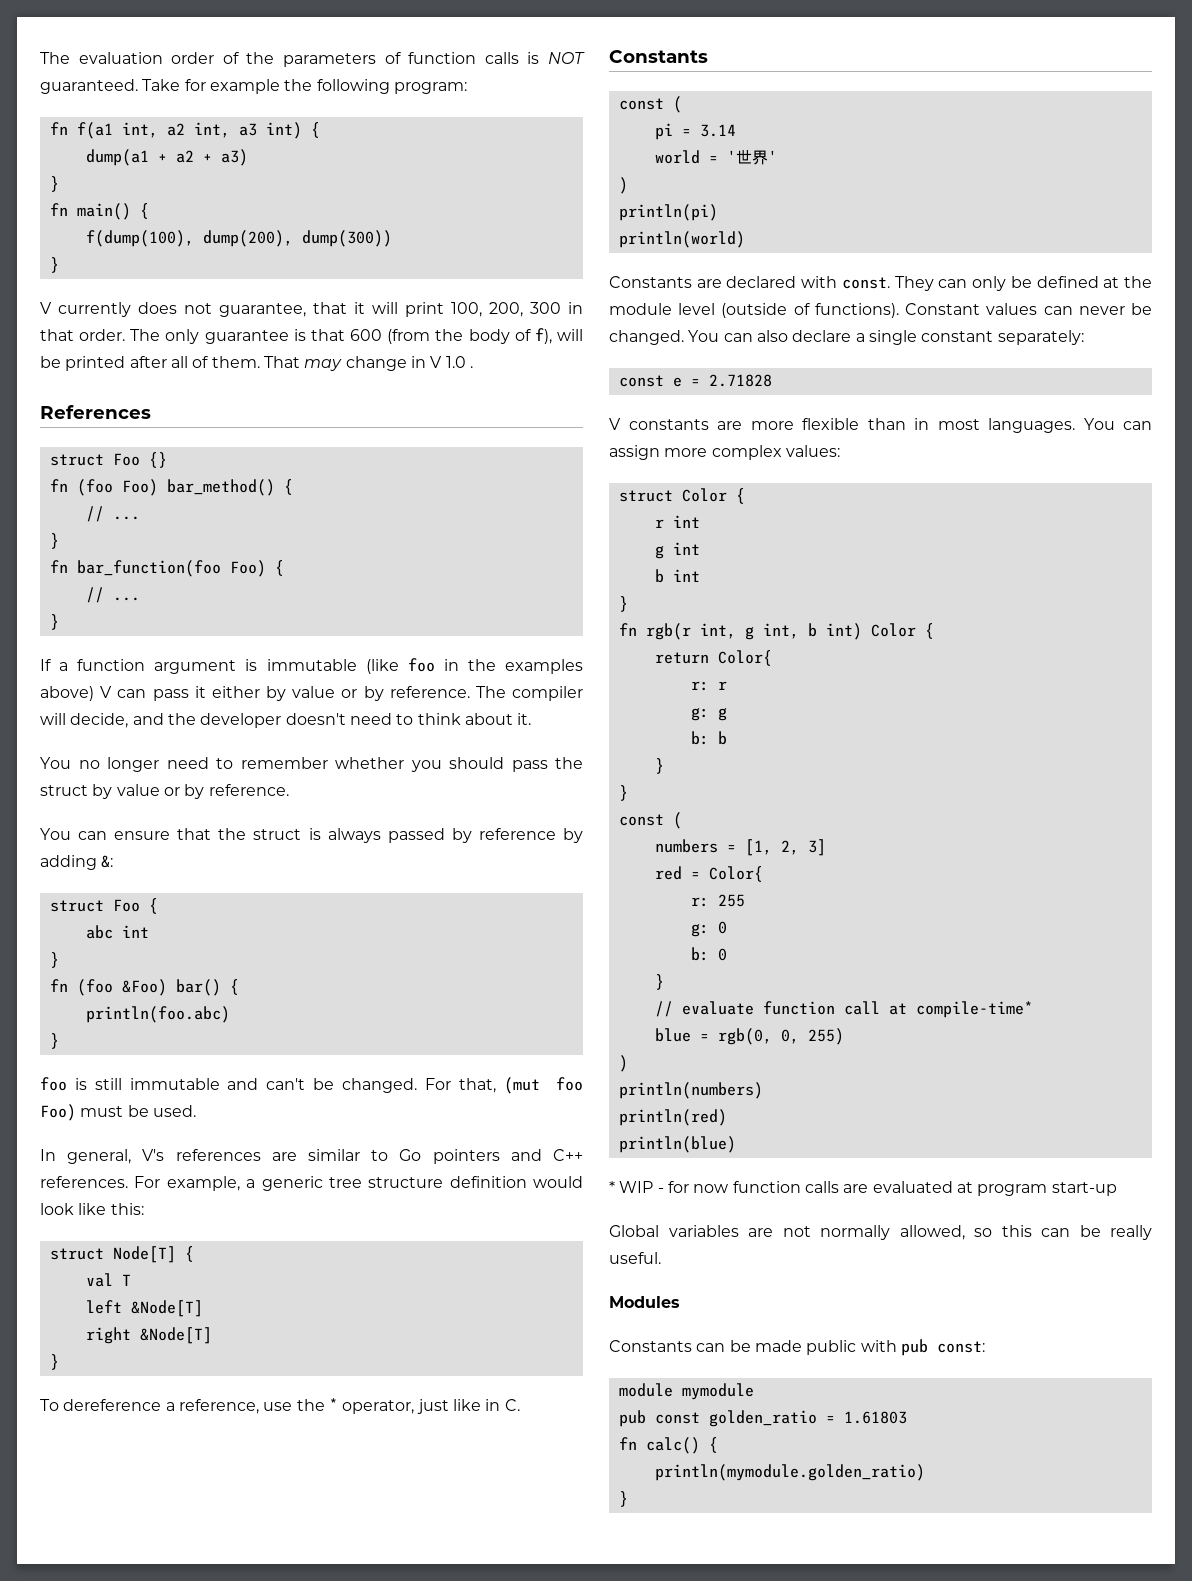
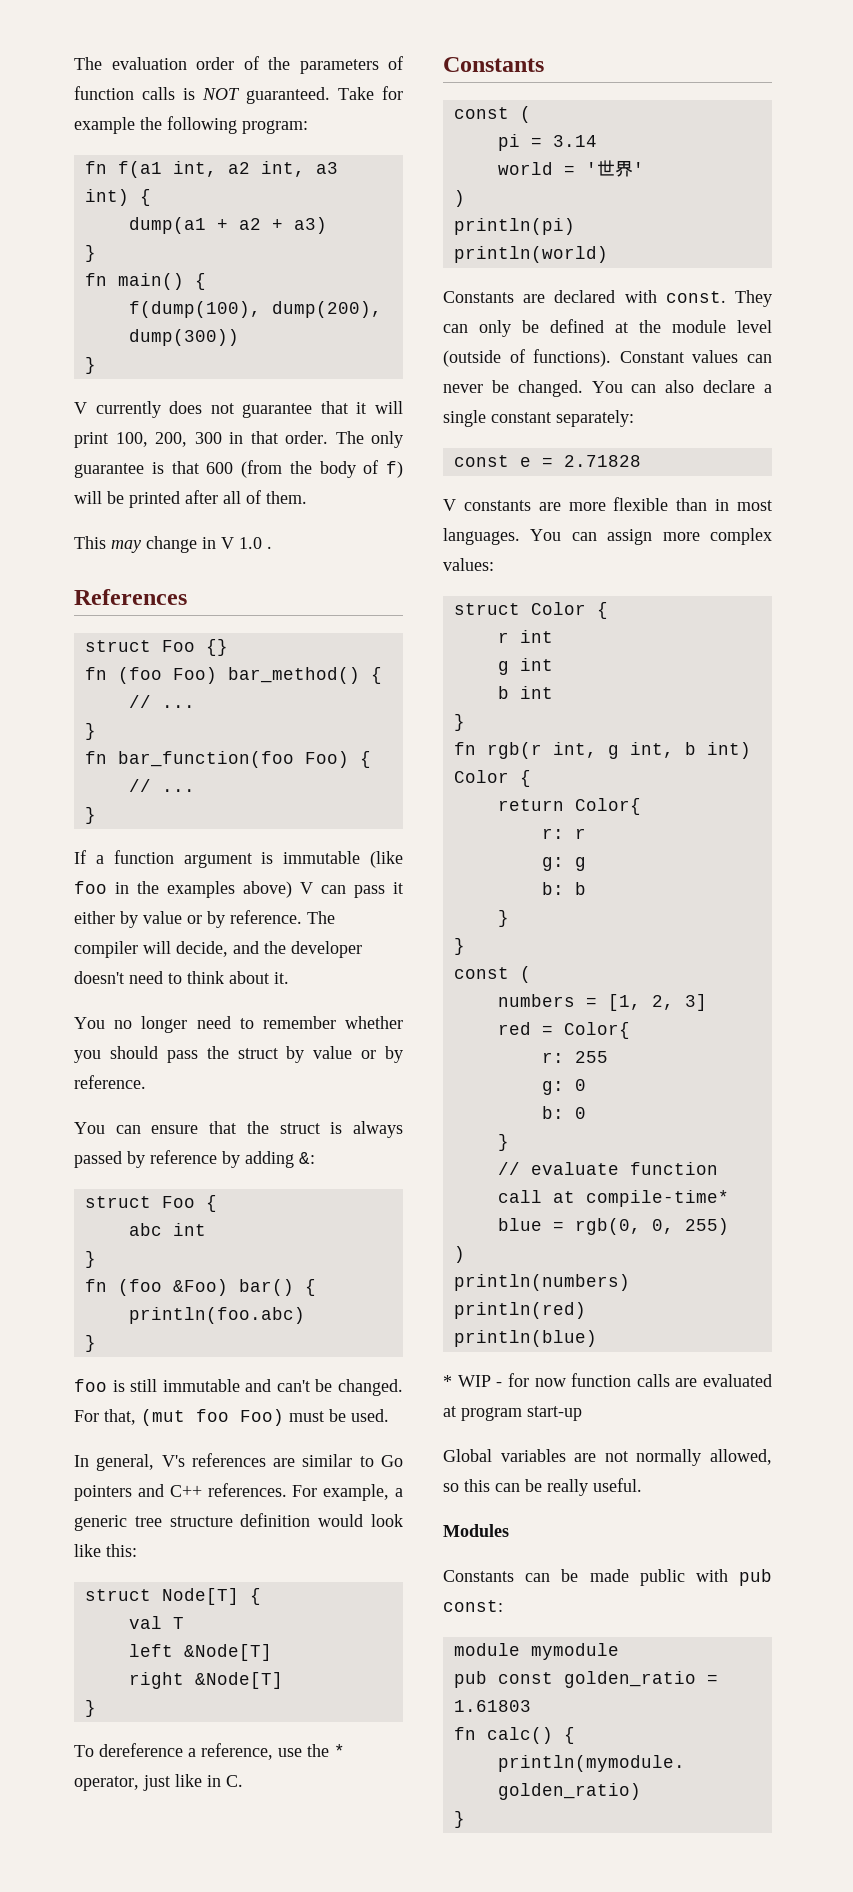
[219,303,306,317] guarantee, -> [242,403,313,418] guarantee
[534,328,552,344] f), -> [386,461,403,478] f)
[263,356,300,368] That -> [74,536,106,549] // This

